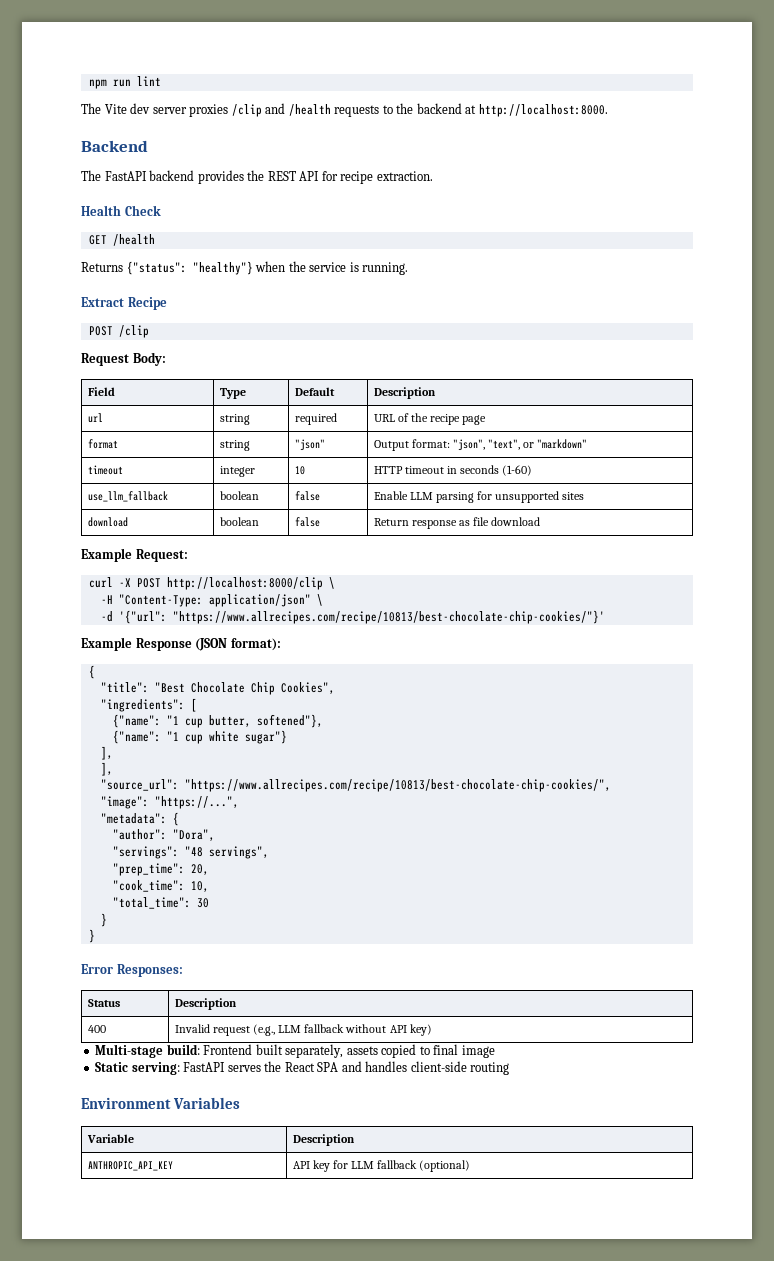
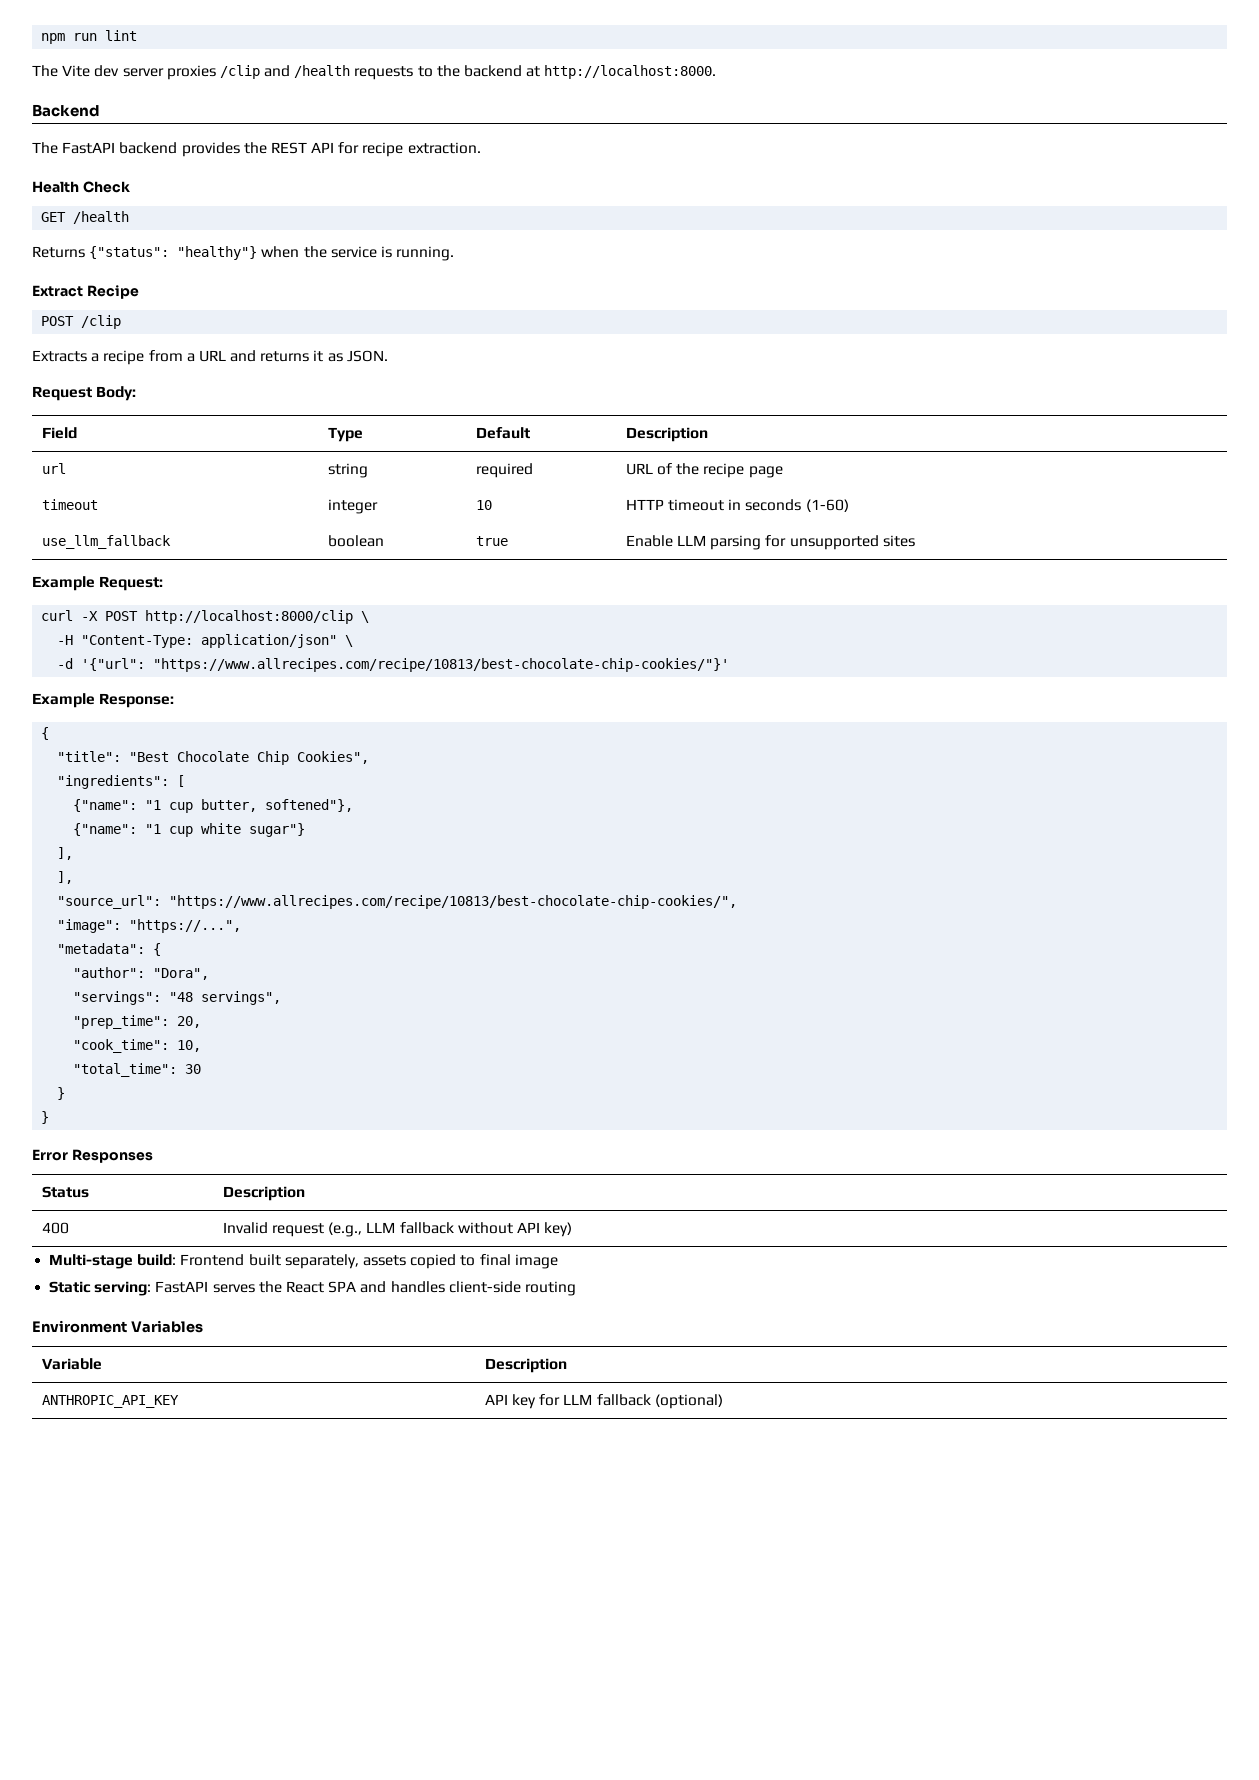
(149, 331) none -> [32,350,388,365] // Extracts a recipe from a URL and returns it as JSON.
[87,439,118,449] [219,440,250,451] [294,439,325,451] [373,439,588,451] // format | string | "json" | Output format: "json", "text", or "markdown" -> (783, 472) none
[294,491,320,501] false -> [475,536,508,546] true
[87,517,128,527] [219,517,259,526] [294,517,320,527] [373,517,541,529] // download | boolean | false | Return response as file download -> (915, 541) none
[135,638,281,651] Response (JSON format): -> [99,693,175,708] Response:
[116,964,183,977] Responses: -> [71,1149,153,1163] Responses

